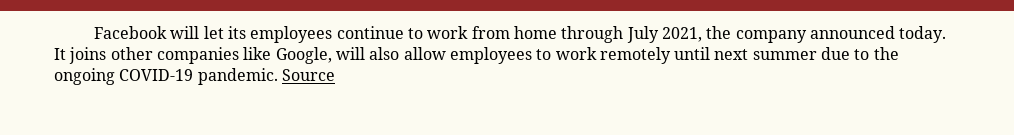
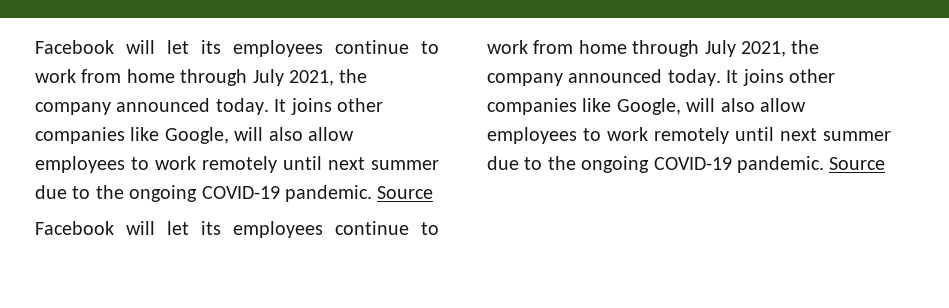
(335, 75) none -> [35,221,439,238] [487,40,820,57] [487,69,835,86] [487,98,806,115] [487,127,891,144] [487,156,886,173] // Facebook will let its employees continue to work from home through July 2021, the company announced today. It joins other companies like Google, will also allow employees to work remotely until next summer due to the ongoing COVID-19 pandemic. Source

